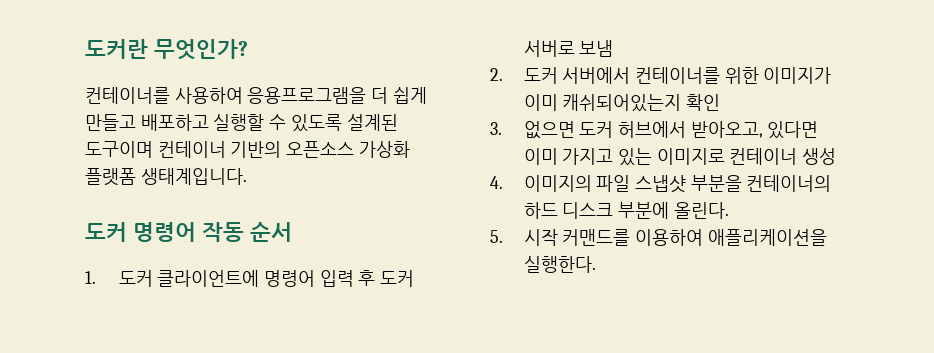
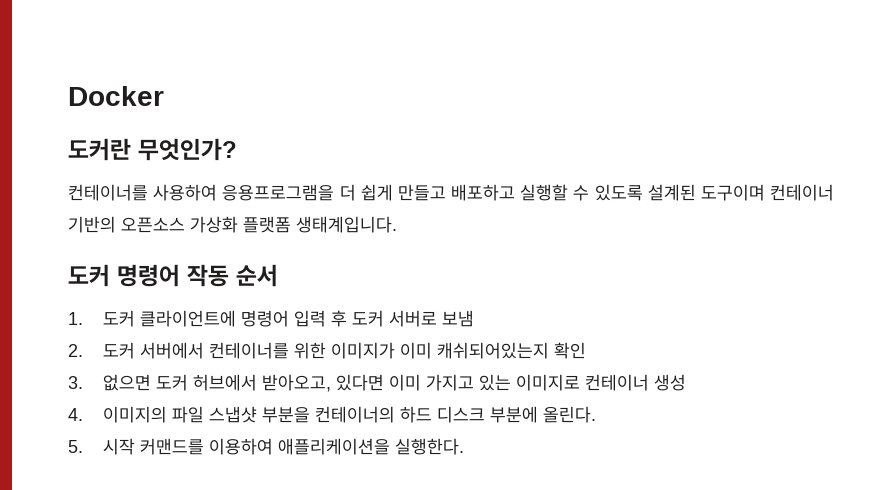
(85, 49) none -> [68,86,164,106] Docker //

